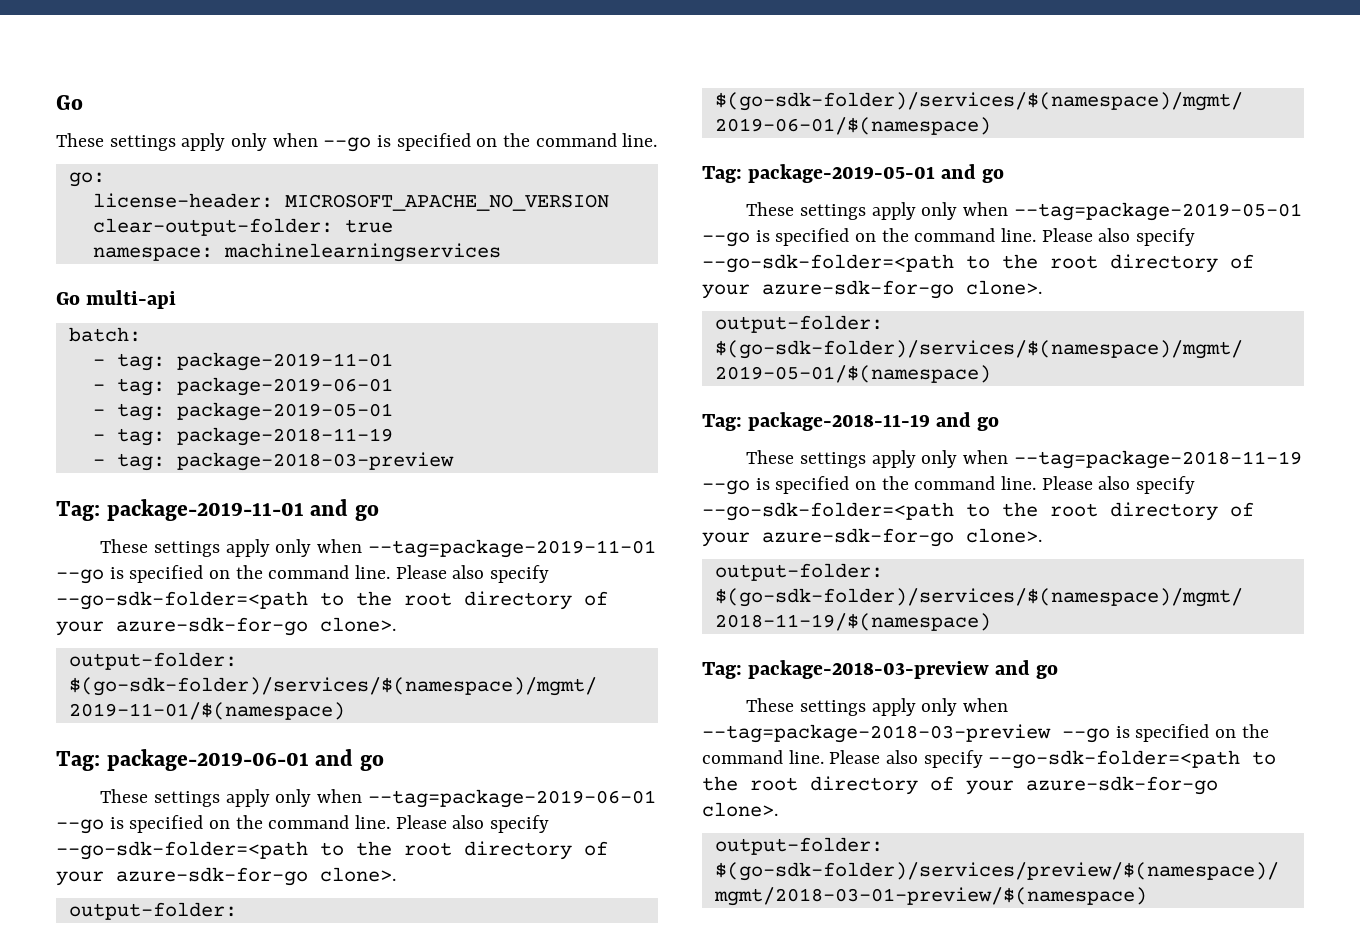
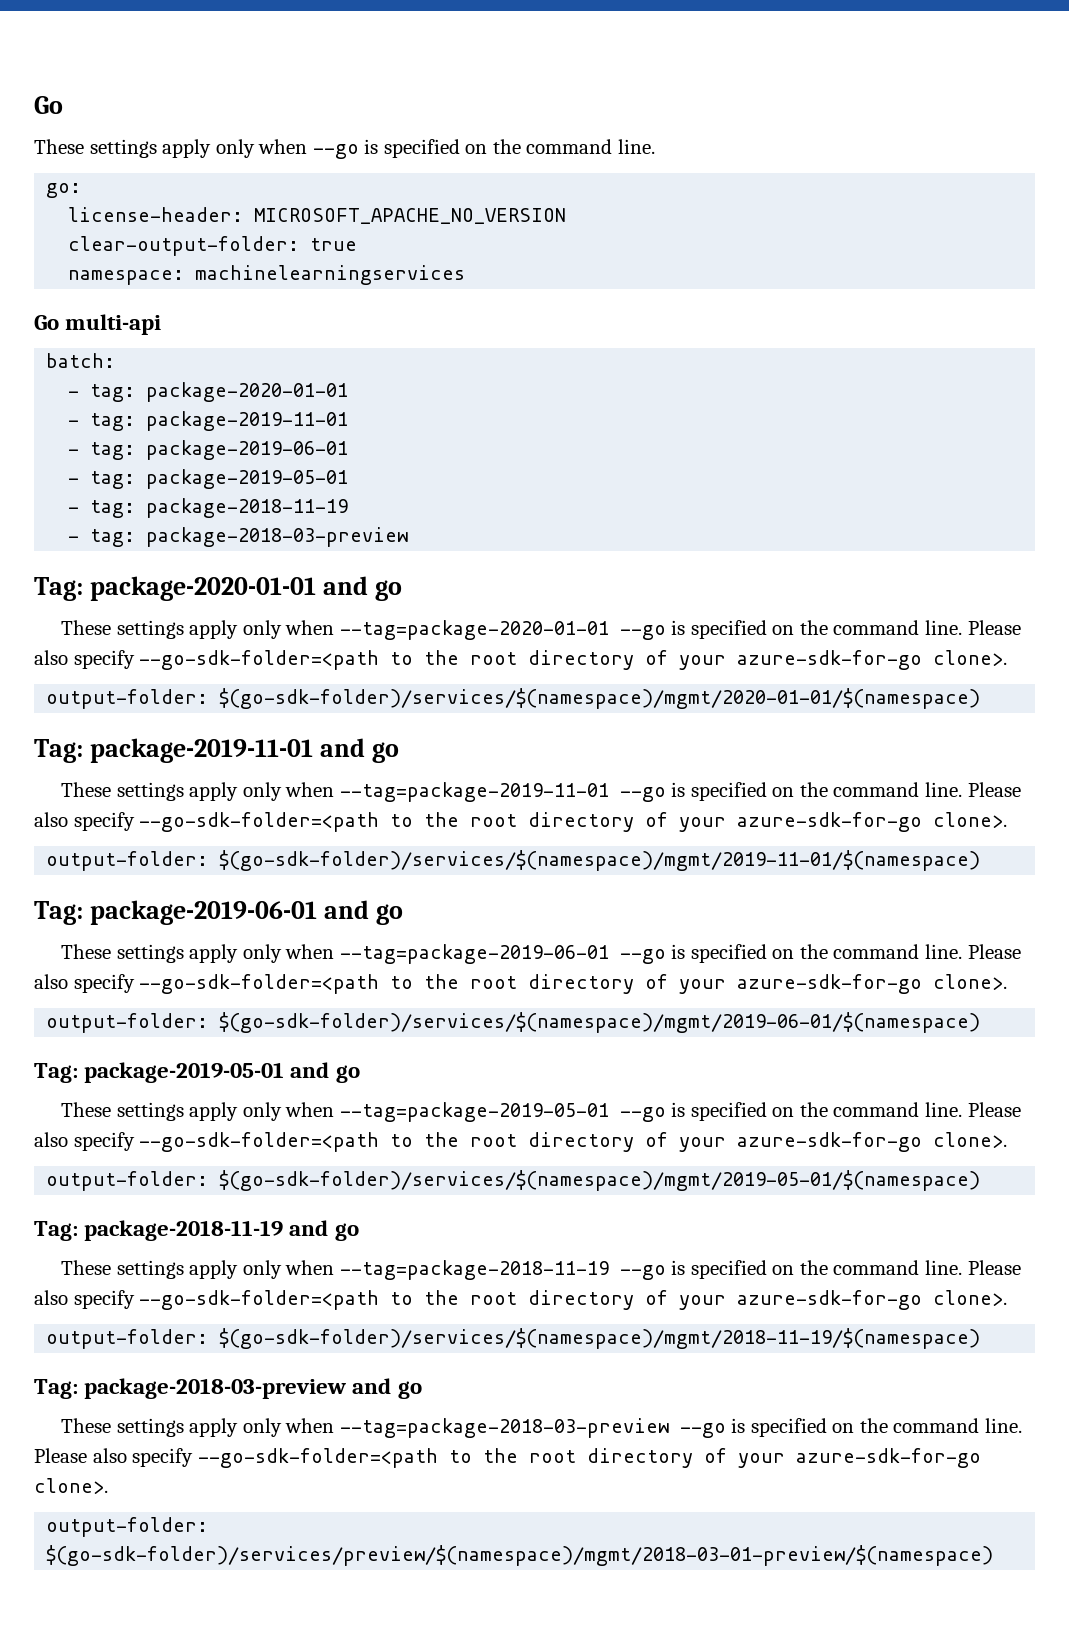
(141, 334) none -> [68,382,349,402] // - tag: package-2020-01-01
(454, 461) none -> [34,576,402,601] [61,620,1021,640] [34,650,1008,670] [46,688,981,709] // Tag: package-2020-01-01 and go // These settings apply only when --tag=package-2020-01-01 --go is specified on the command line. Please also specify --go-sdk-folder=<path to the root directory of your azure-sdk-for-go clone>. // output-folder: $(go-sdk-folder)/services/$(namespace)/mgmt/2020-01-01/$(namespace)

